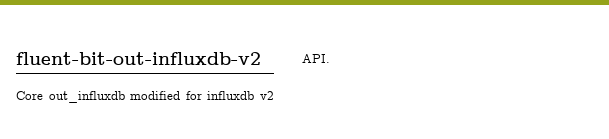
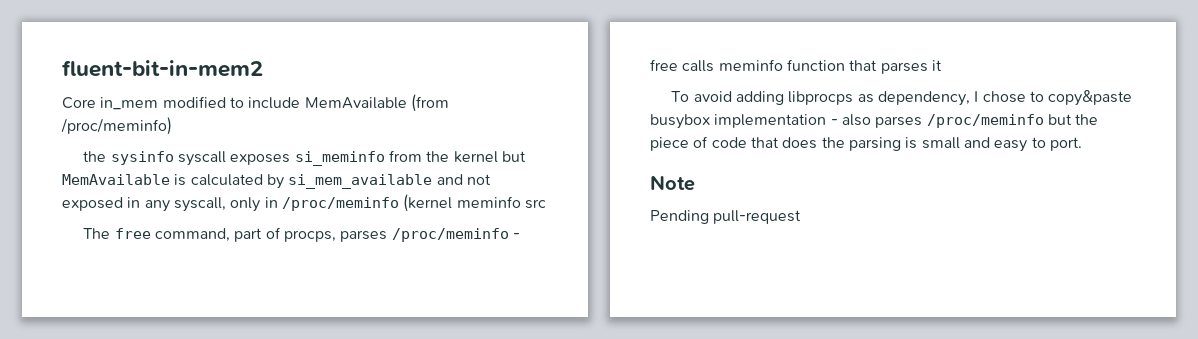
[16,52,261,65] fluent-bit-out-influxdb-v2 -> [62,60,263,77] fluent-bit-in-mem2
[48,91,274,103] [302,54,330,63] out_influxdb modified for influxdb v2 API. -> [100,94,449,112] [61,117,172,135] [83,150,526,166] [62,174,491,189] [62,194,546,212] [83,227,520,242] [650,59,942,74] [671,90,1133,106] [650,114,1099,129] [650,136,1082,152] [650,175,695,191] [650,210,802,224] in_mem modified to include MemAvailable (from /proc/meminfo) // the sysinfo syscall exposes si_meminfo from the kernel but MemAvailable is calculated by si_mem_available and not exposed in any syscall, only in /proc/meminfo (kernel meminfo src // The free command, part of procps, parses /proc/meminfo - free calls meminfo function that parses it // To avoid adding libprocps as dependency, I chose to copy&paste busybox implementation - also parses /proc/meminfo but the piece of code that does the parsing is small and easy to port. // Note // Pending pull-request

